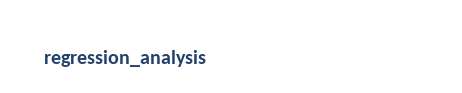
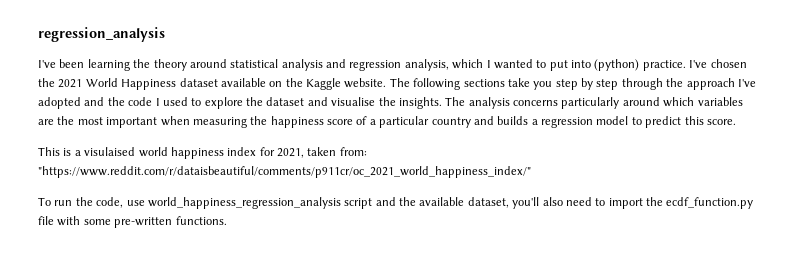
(206, 58) none -> [38,59,747,71] [38,78,756,90] [38,97,743,109] [38,116,736,128] [38,147,367,159] [38,166,531,178] [38,197,754,209] [38,216,227,228] // I've been learning the theory around statistical analysis and regression analysis, which I wanted to put into (python) practice. I've chosen the 2021 World Happiness dataset available on the Kaggle website. The following sections take you step by step through the approach I've adopted and the code I used to explore the dataset and visualise the insights. The analysis concerns particularly around which variables are the most important when measuring the happiness score of a particular country and builds a regression model to predict this score. // This is a visulaised world happiness index for 2021, taken from: "https://www.reddit.com/r/dataisbeautiful/comments/p911cr/oc_2021_world_happiness_index/" // To run the code, use world_happiness_regression_analysis script and the available dataset, you'll also need to import the ecdf_function.py file with some pre-written functions.

